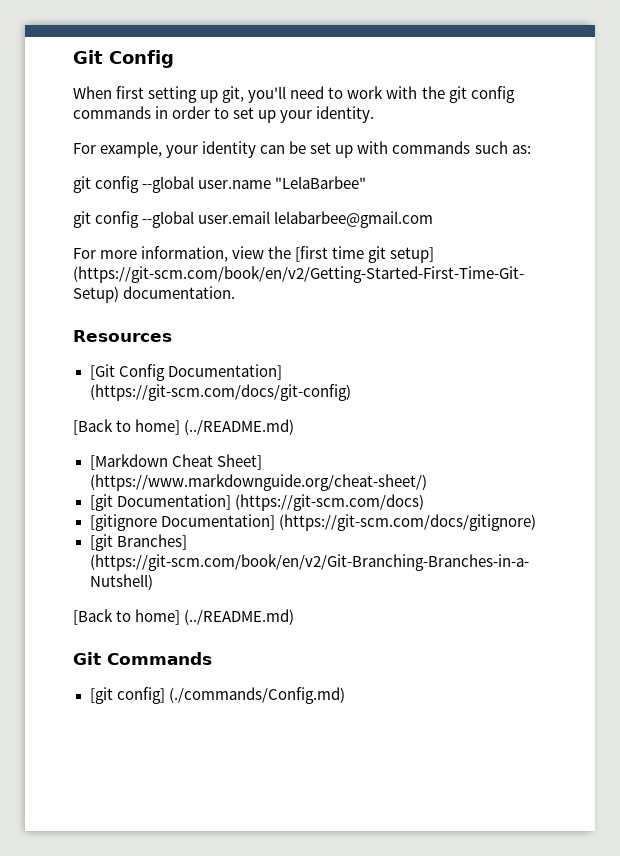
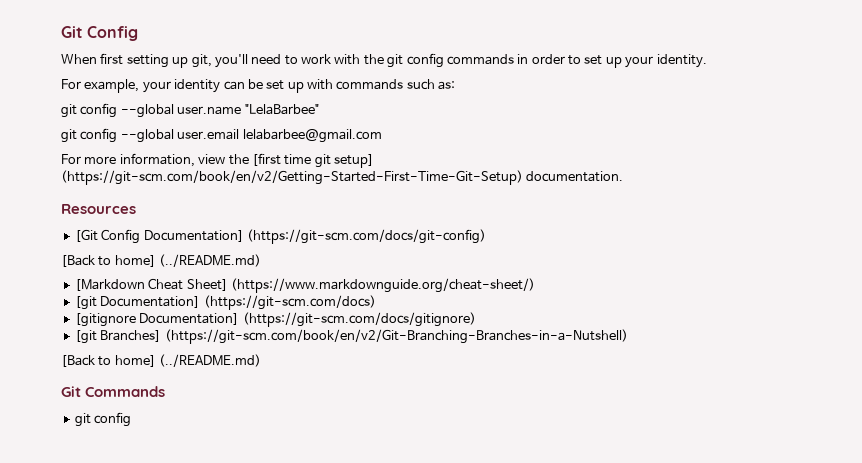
[89,687,345,704] [git config] (./commands/Config.md) -> [74,412,132,427] git config

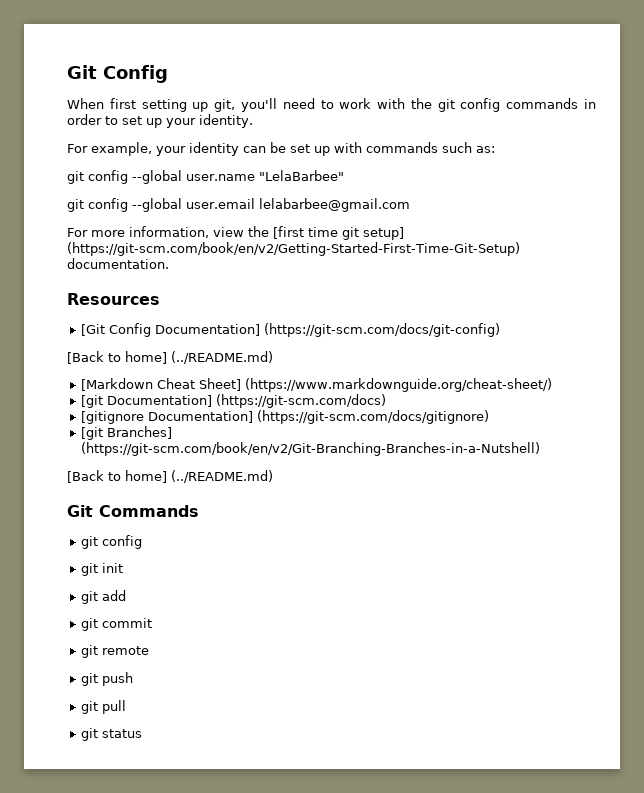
(132, 419) none -> [80,563,123,576] [80,590,126,604] [80,618,152,631] [80,645,149,658] [80,672,133,686] [80,700,126,714] [80,728,142,741] // git init // git add // git commit // git remote // git push // git pull // git status

